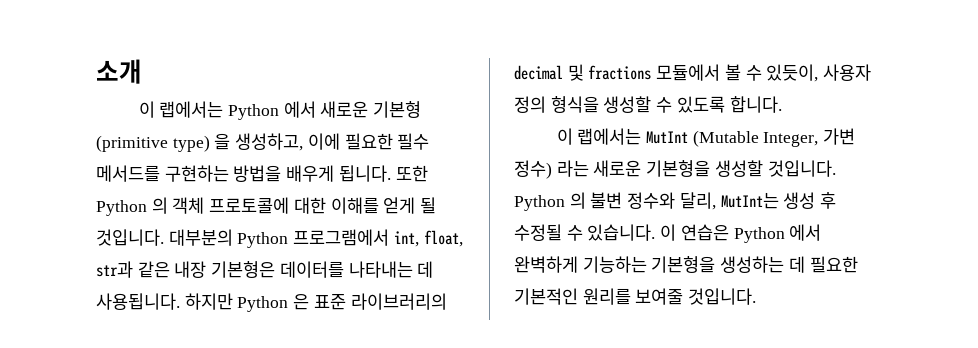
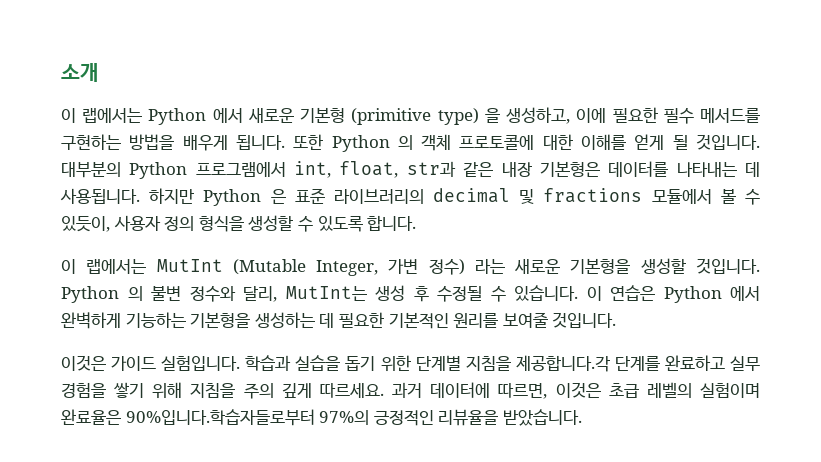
(757, 296) none -> [61,355,761,372] [61,382,760,399] [61,409,582,426] // 이것은 가이드 실험입니다. 학습과 실습을 돕기 위한 단계별 지침을 제공합니다.각 단계를 완료하고 실무 경험을 쌓기 위해 지침을 주의 깊게 따르세요. 과거 데이터에 따르면, 이것은 초급 레벨의 실험이며 완료율은 90%입니다.학습자들로부터 97%의 긍정적인 리뷰율을 받았습니다.

